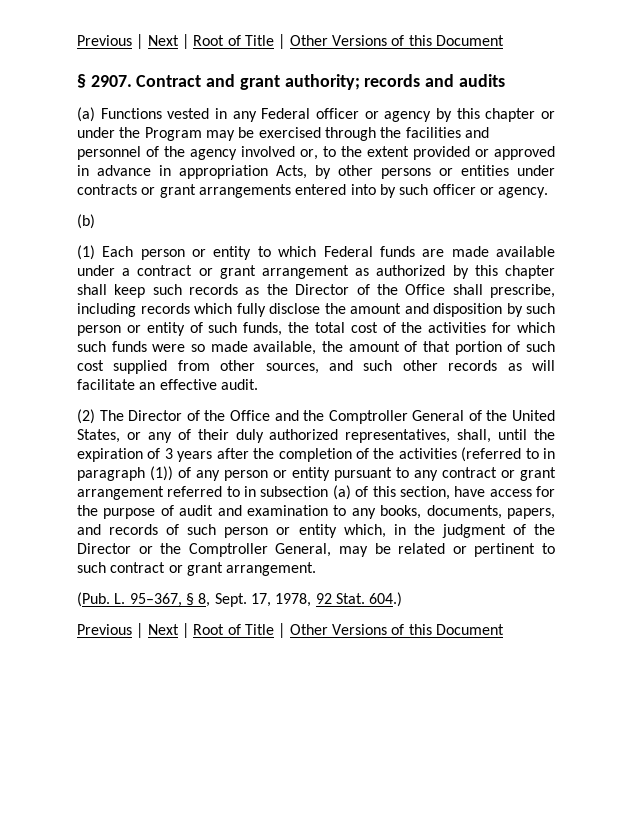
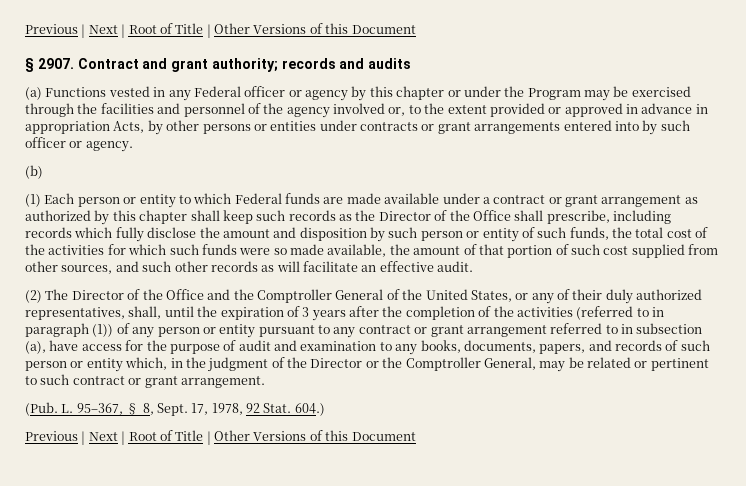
[332,485,450,500] (a) of this section, -> [25,341,46,354] (a),

